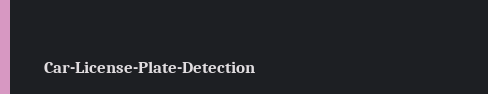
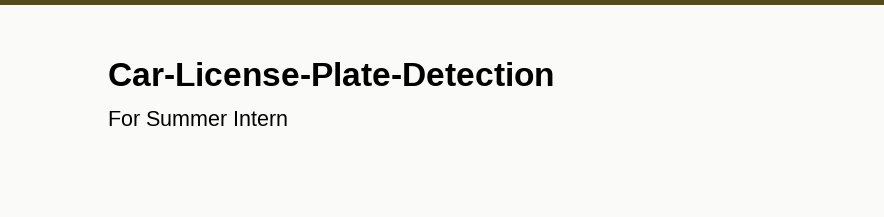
(255, 67) none -> [108,111,288,126] // For Summer Intern

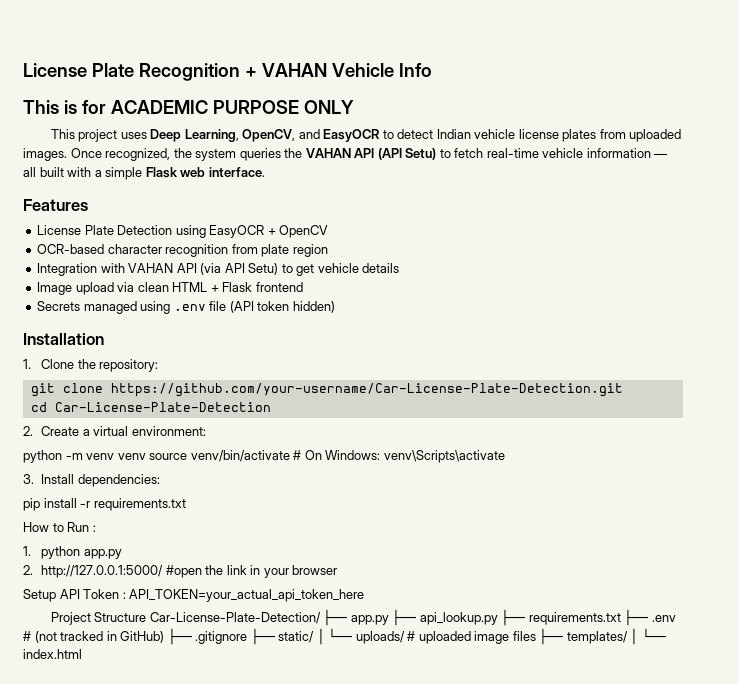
[108,62,554,86] [108,111,288,126] Car-License-Plate-Detection // For Summer Intern -> [23,63,432,81] [23,100,354,114] [50,129,682,142] [23,148,668,161] [23,167,265,180] [23,199,88,211] [37,225,329,238] [37,244,328,257] [37,263,400,276] [37,282,303,295] [37,301,335,314] [23,333,104,345] [23,359,159,372] [30,383,623,397] [30,402,271,412] [23,426,206,436] [23,450,505,463] [23,474,160,487] [23,498,186,511] [23,522,96,532] [23,546,122,559] [23,565,338,578] [23,589,365,602] [50,609,676,626] [23,628,666,645] [23,649,82,659] License Plate Recognition + VAHAN Vehicle Info // This is for ACADEMIC PURPOSE ONLY // This project uses Deep Learning, OpenCV, and EasyOCR to detect Indian vehicle license plates from uploaded images. Once recognized, the system queries the VAHAN API (API Setu) to fetch real-time vehicle information — all built with a simple Flask web interface. // Features // License Plate Detection using EasyOCR + OpenCV // OCR-based character recognition from plate region // Integration with VAHAN API (via API Setu) to get vehicle details // Image upload via clean HTML + Flask frontend // Secrets managed using .env file (API token hidden) // Installation // 1. Clone the repository: // git clone https://github.com/your-username/Car-License-Plate-Detection.git // cd Car-License-Plate-Detection // 2. Create a virtual environment: // python -m venv venv source venv/bin/activate # On Windows: venv\Scripts\activate // 3. Install dependencies: // pip install -r requirements.txt // How to Run : // 1. python app.py // 2. http://127.0.0.1:5000/ #open the link in your browser // Setup API Token : API_TOKEN=your_actual_api_token_here // Project Structure Car-License-Plate-Detection/ ├── app.py ├── api_lookup.py ├── requirements.txt ├── .env # (not tracked in GitHub) ├── .gitignore ├── static/ │ └── uploads/ # uploaded image files ├── templates/ │ └── index.html

